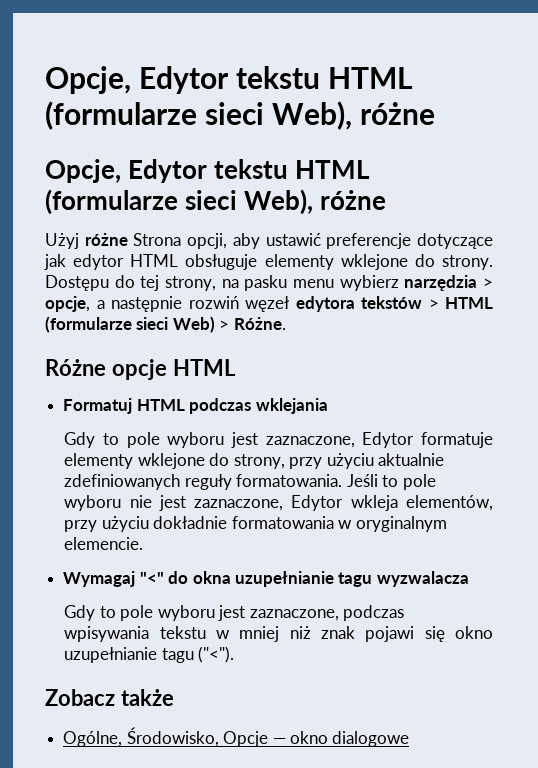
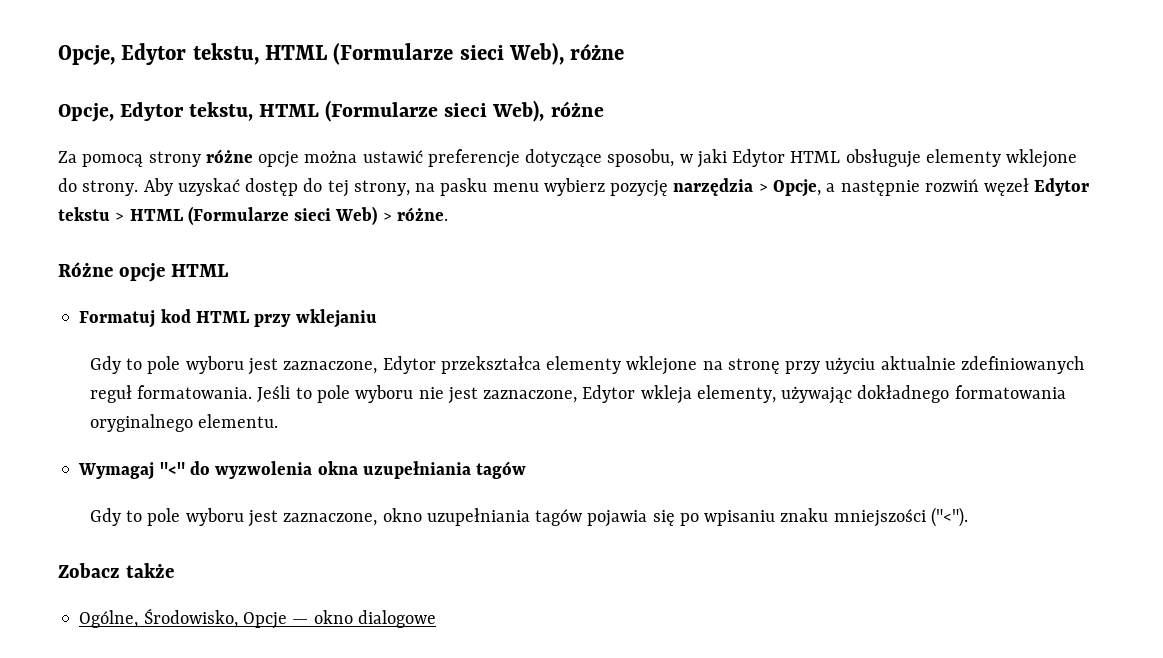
[45,66,414,94] [45,101,197,130] Opcje, Edytor tekstu HTML (formularze -> [58,43,454,65] Opcje, Edytor tekstu, HTML (Formularze
[214,159,371,179] [45,189,387,215] [45,233,494,249] [44,254,125,270] tekstu HTML (formularze sieci Web), różne // Użyj różne Strona opcji, aby ustawić preferencje dotyczące jak edytor -> [189,100,604,122] [58,149,786,168] tekstu, HTML (Formularze sieci Web), różne // Za pomocą strony różne opcje można ustawić preferencje dotyczące sposobu, w jaki Edytor
[45,275,109,291] Dostępu -> [143,178,299,196] Aby uzyskać dostęp
(399, 283) none -> [610,180,669,197] pozycję
[45,296,90,312] opcje, -> [772,179,821,197] Opcje,
[295,296,422,312] edytora tekstów -> [1034,178,1090,196] [58,207,110,221] Edytor tekstu
[45,316,132,333] (formularze -> [187,206,289,225] (Formularze
[233,317,286,330] Różne. -> [396,207,448,221] różne.
[136,398,328,414] HTML podczas wklejania -> [160,309,377,328] kod HTML przy wklejaniu
[421,432,493,448] [64,453,285,469] formatuje elementy wklejone do strony, -> [440,356,780,375] przekształca elementy wklejone na stronę
[184,474,232,490] reguły -> [89,385,132,403] reguł
[406,495,493,511] [64,516,447,532] [64,537,144,550] elementów, przy użyciu dokładnie formatowania w oryginalnym elemencie. -> [696,385,1066,404] [89,414,279,432] elementy, używając dokładnego formatowania oryginalnego elementu.
[192,571,469,587] [64,605,405,621] [64,626,493,642] [64,647,194,663] okna uzupełnianie tagu wyzwalacza // Gdy to pole wyboru jest zaznaczone, podczas wpisywania tekstu w mniej niż znak pojawi się okno uzupełnianie tagu -> [215,461,527,479] [89,508,926,527] wyzwolenia okna uzupełniania tagów // Gdy to pole wyboru jest zaznaczone, okno uzupełniania tagów pojawia się po wpisaniu znaku mniejszości

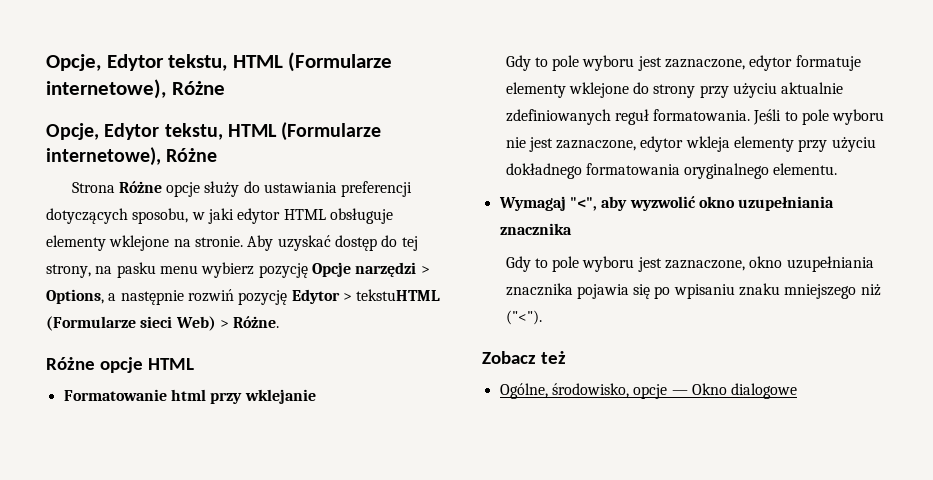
[58,43,625,65] [58,100,604,122] [58,149,603,168] Opcje, Edytor tekstu, HTML (Formularze sieci Web), różne // Opcje, Edytor tekstu, HTML (Formularze sieci Web), różne // Za pomocą strony różne opcje można ustawić preferencje dotyczące -> [46,52,393,72] [46,79,225,99] [46,122,382,141] [46,147,218,166] [71,181,413,197] [46,208,128,224] Opcje, Edytor tekstu, HTML (Formularze internetowe), Różne // Opcje, Edytor tekstu, HTML (Formularze internetowe), Różne // Strona Różne opcje służy do ustawiania preferencji dotyczących
[732,149,786,167] Edytor -> [237,208,281,224] edytor
[58,178,139,196] do strony. -> [173,236,243,247] na stronie.
[673,178,1090,197] [58,207,183,221] narzędzia > Opcje, a następnie rozwiń węzeł Edytor tekstu > HTML -> [311,262,430,277] [46,289,441,305] Opcje narzędzi > Options, a następnie rozwiń pozycję Edytor > tekstuHTML
[396,207,448,221] różne. -> [233,316,280,328] Różne.
[79,309,377,328] [89,356,780,375] Formatuj kod HTML przy wklejaniu // Gdy to pole wyboru jest zaznaczone, Edytor przekształca elementy wklejone na stronę -> [63,389,316,404] [505,55,861,71] [505,82,696,98] Formatowanie html przy wklejanie // Gdy to pole wyboru jest zaznaczone, edytor formatuje elementy wklejone do strony
[582,385,853,404] Edytor wkleja elementy, używając -> [640,136,876,152] edytor wkleja elementy przy użyciu
[159,461,527,479] "<" do wyzwolenia okna uzupełniania tagów -> [569,196,835,211] [499,223,572,235] "<", aby wyzwolić okno uzupełniania znacznika
[535,509,583,526] tagów -> [505,283,573,296] znacznika
[833,509,926,527] mniejszości -> [784,284,881,299] mniejszego niż
[125,563,174,578] także -> [540,351,566,364] też
[143,608,353,629] Środowisko, Opcje — okno -> [551,383,727,399] środowisko, opcje — Okno

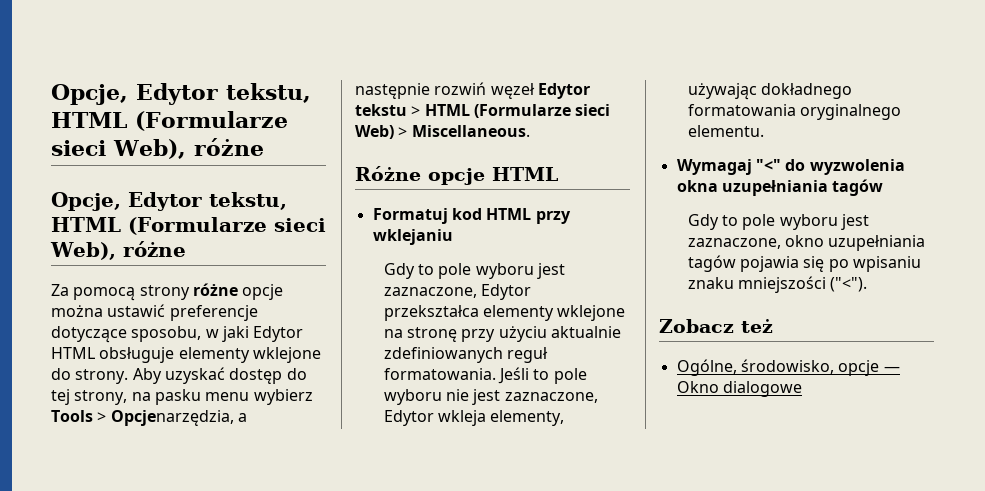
[46,52,393,72] [46,79,225,99] [46,122,382,141] [46,147,218,166] [71,181,413,197] [46,208,128,224] Opcje, Edytor tekstu, HTML (Formularze internetowe), Różne // Opcje, Edytor tekstu, HTML (Formularze internetowe), Różne // Strona Różne opcje służy do ustawiania preferencji dotyczących -> [51,83,311,105] [51,111,288,131] [51,138,264,159] [51,192,287,211] [51,217,326,235] [50,241,186,260] [51,283,284,301] [51,304,258,321] [51,326,127,343] Opcje, Edytor tekstu, HTML (Formularze sieci Web), różne // Opcje, Edytor tekstu, HTML (Formularze sieci Web), różne // Za pomocą strony różne opcje można ustawić preferencje dotyczące
[237,208,281,224] edytor -> [253,326,304,342] Edytor
[173,236,243,247] na stronie. -> [51,368,129,384] do strony.
[258,262,430,278] [46,289,441,305] pozycję Opcje narzędzi > Options, a następnie rozwiń pozycję Edytor > tekstuHTML -> [51,410,247,426] [355,82,590,99] [355,104,470,116] Tools > Opcjenarzędzia, a następnie rozwiń węzeł Edytor tekstu > HTML
[233,316,280,328] Różne. -> [411,125,530,137] Miscellaneous.
[63,389,316,404] [505,55,861,71] [505,82,696,98] Formatowanie html przy wklejanie // Gdy to pole wyboru jest zaznaczone, edytor formatuje elementy wklejone do strony -> [372,208,571,224] [372,229,453,245] [383,263,565,279] [383,284,532,300] [383,305,626,321] [383,327,458,342] Formatuj kod HTML przy wklejaniu // Gdy to pole wyboru jest zaznaczone, Edytor przekształca elementy wklejone na stronę
[640,136,876,152] edytor wkleja elementy przy użyciu -> [383,410,565,426] [687,83,757,100] Edytor wkleja elementy, używając
[569,196,835,211] [499,223,572,235] "<", aby wyzwolić okno uzupełniania znacznika -> [755,159,905,175] [676,179,884,196] "<" do wyzwolenia okna uzupełniania tagów
[505,283,573,296] znacznika -> [687,255,736,272] tagów
[784,284,881,299] mniejszego niż -> [738,276,827,293] mniejszości

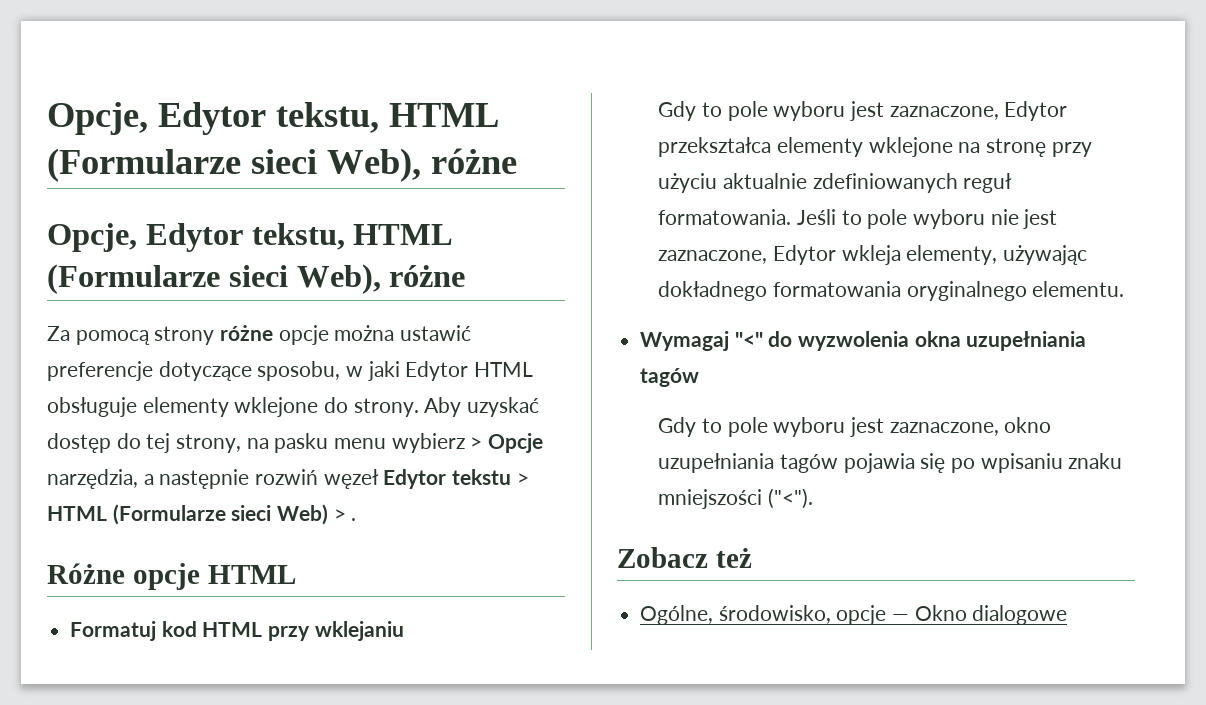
[51,410,234,426] Tools > Opcjenarzędzia, -> [470,433,544,453] [47,469,138,489] > Opcje narzędzia,
[411,125,530,137] Miscellaneous. -> [351,518,357,521] .

